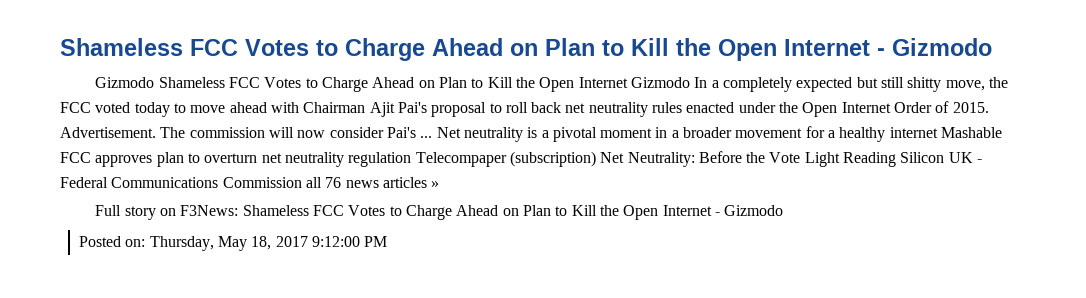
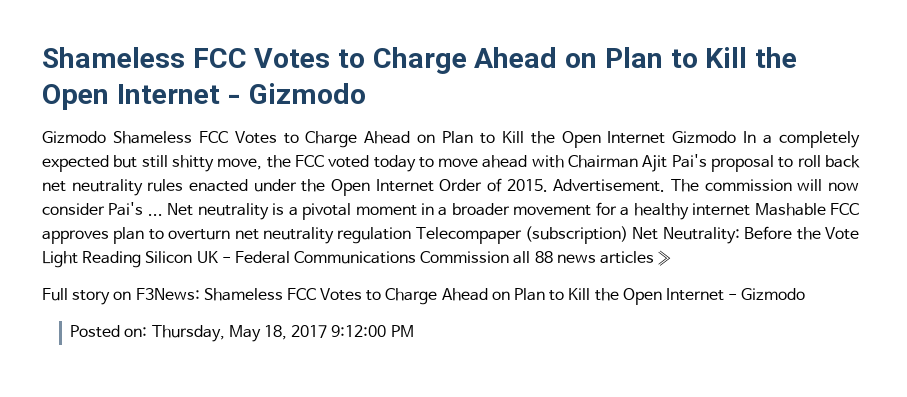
[325,177,342,188] 76 -> [534,251,553,263] 88

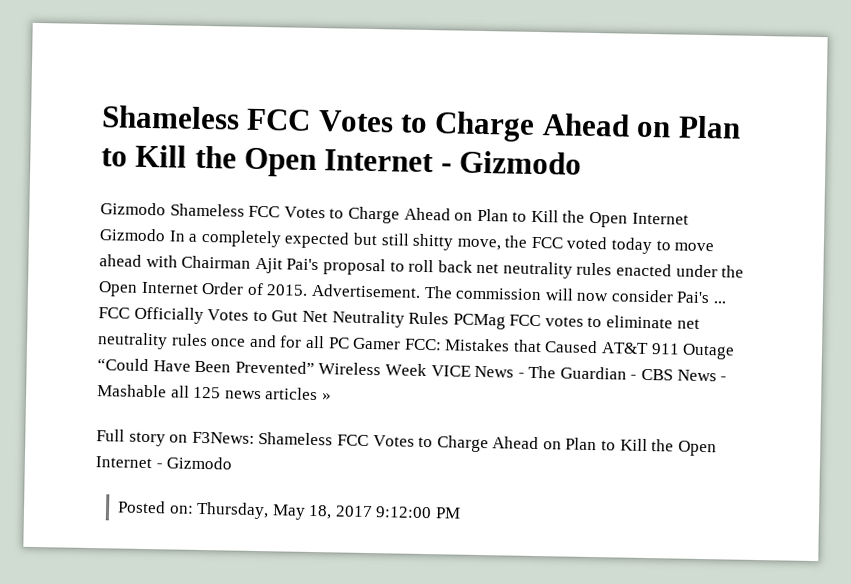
[167,202,860,220] [42,226,859,244] [42,251,553,268] Net neutrality is a pivotal moment in a broader movement for a healthy internet Mashable FCC approves plan to overturn net neutrality regulation Telecompaper (subscription) Net Neutrality: Before the Vote Light Reading Silicon UK - Federal Communications Commission all 88 -> [98,306,700,330] [97,332,736,360] [97,358,728,382] [97,384,222,399] FCC Officially Votes to Gut Net Neutrality Rules PCMag FCC votes to eliminate net neutrality rules once and for all PC Gamer FCC: Mistakes that Caused AT&T 911 Outage “Could Have Been Prevented” Wireless Week VICE News - The Guardian - CBS News - Mashable all 125

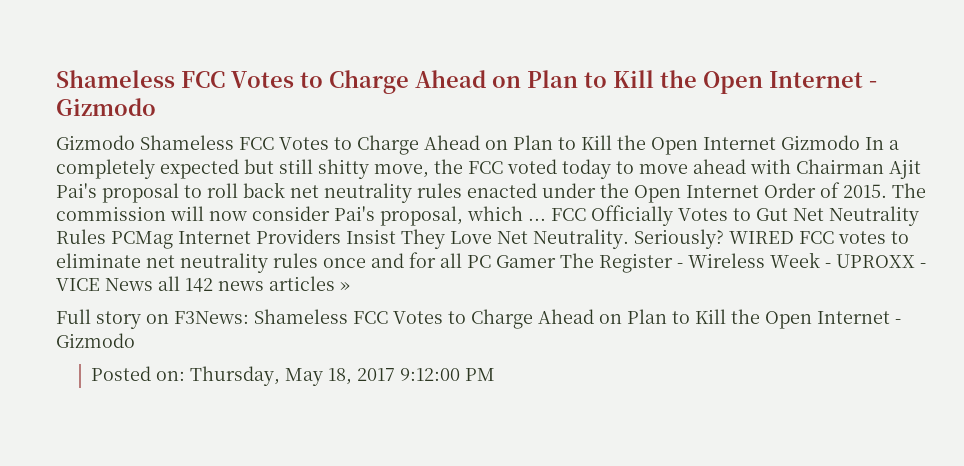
[310,283,421,298] Advertisement. -> (887, 191) none
(711, 297) none -> [380,206,523,226] proposal, which
(506, 321) none -> [178,229,794,249] Internet Providers Insist They Love Net Neutrality. Seriously? WIRED
[403,338,736,360] [97,358,728,382] [97,384,222,399] FCC: Mistakes that Caused AT&T 911 Outage “Could Have Been Prevented” Wireless Week VICE News - The Guardian - CBS News - Mashable all 125 -> [560,252,926,273] [56,276,213,292] The Register - Wireless Week - UPROXX - VICE News all 142

